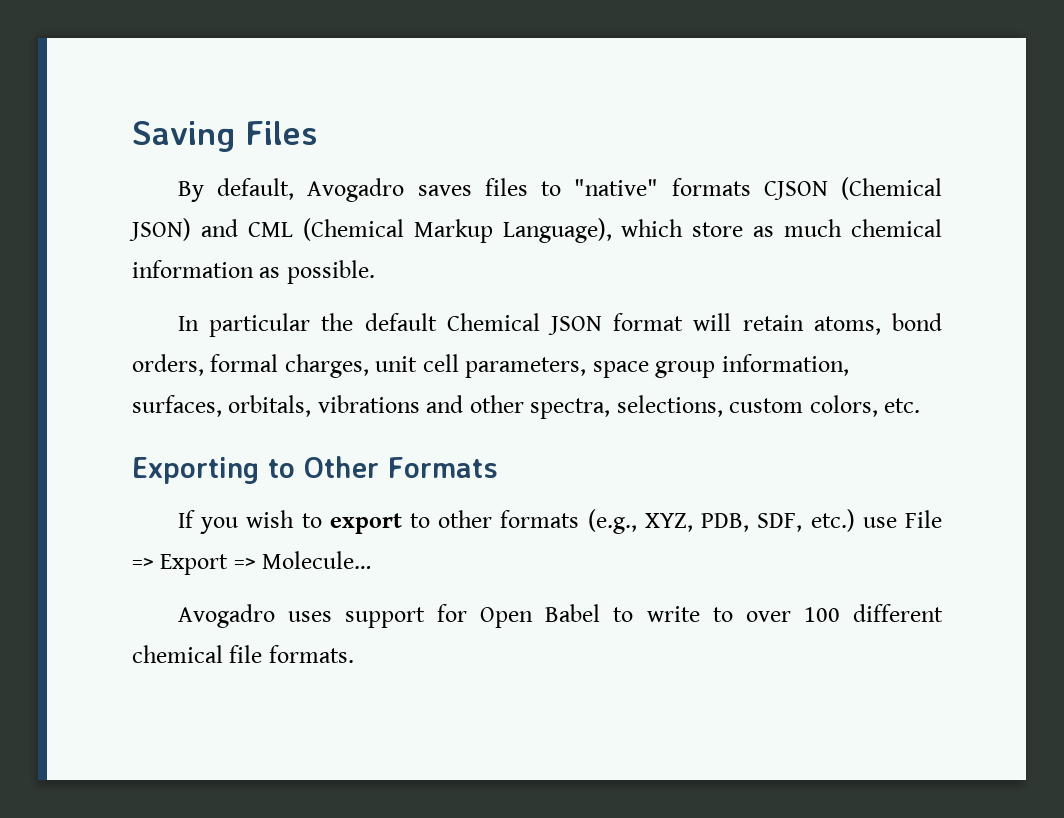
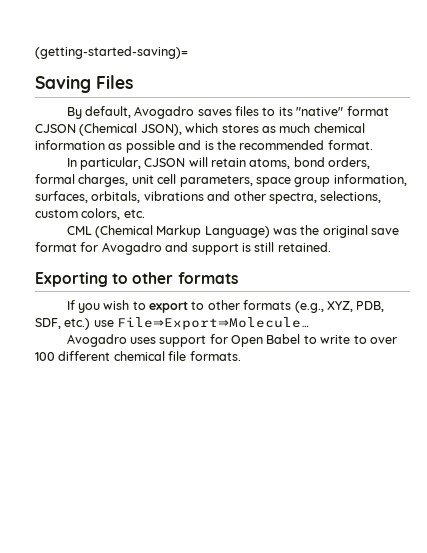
(132, 136) none -> [35,46,188,59] (getting-started-saving)= //
[574,177,943,200] [129,218,744,243] "native" formats CJSON (Chemical JSON) and CML (Chemical Markup Language), which store -> [278,106,389,116] [35,123,259,136] its "native" format CJSON (Chemical JSON), which stores
[286,260,375,284] [177,313,684,337] possible. // In particular the default Chemical JSON format -> [125,140,373,153] [66,157,186,170] possible and is the recommended format. // In particular, CJSON
(921, 405) none -> [66,225,400,238] [35,242,331,255] // CML (Chemical Markup Language) was the original save format for Avogadro and support is still retained.
[304,456,498,478] Other Formats -> [132,272,238,284] other formats
[905,510,943,528] [132,551,372,575] File => Export => Molecule… -> [117,317,311,330] File⇒Export⇒Molecule…

